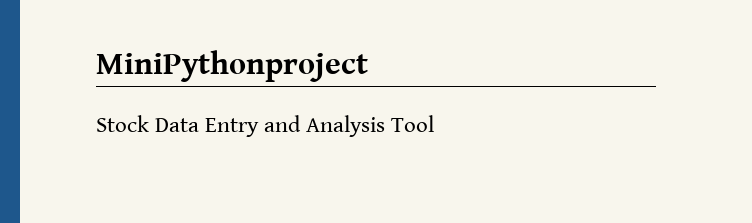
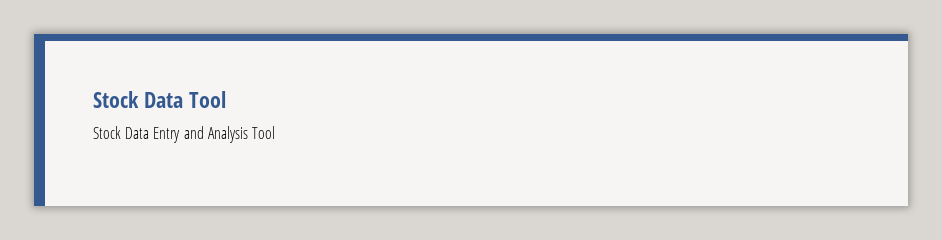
[96,50,368,82] MiniPythonproject -> [93,91,226,108] Stock Data Tool

